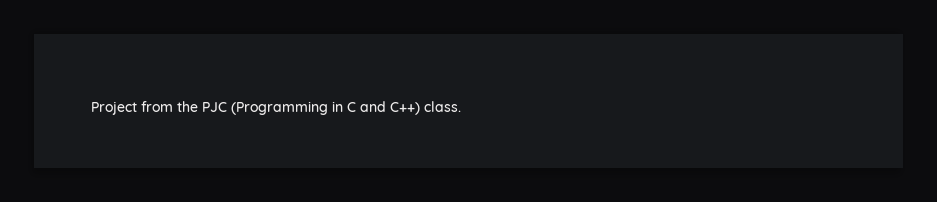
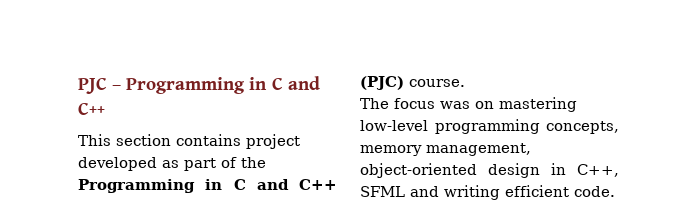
[91,101,461,115] Project from the PJC (Programming in C and C++) class. -> [78,76,320,94] [78,102,105,115] [78,134,300,149] [78,157,266,171] [78,179,337,193] [360,76,465,90] [360,97,577,112] [360,119,619,134] [360,143,531,156] [360,163,619,178] [360,185,615,200] PJC – Programming in C and C++ // This section contains project developed as part of the Programming in C and C++ (PJC) course. // The focus was on mastering low-level programming concepts, memory management, object-oriented design in C++, SFML and writing efficient code.

